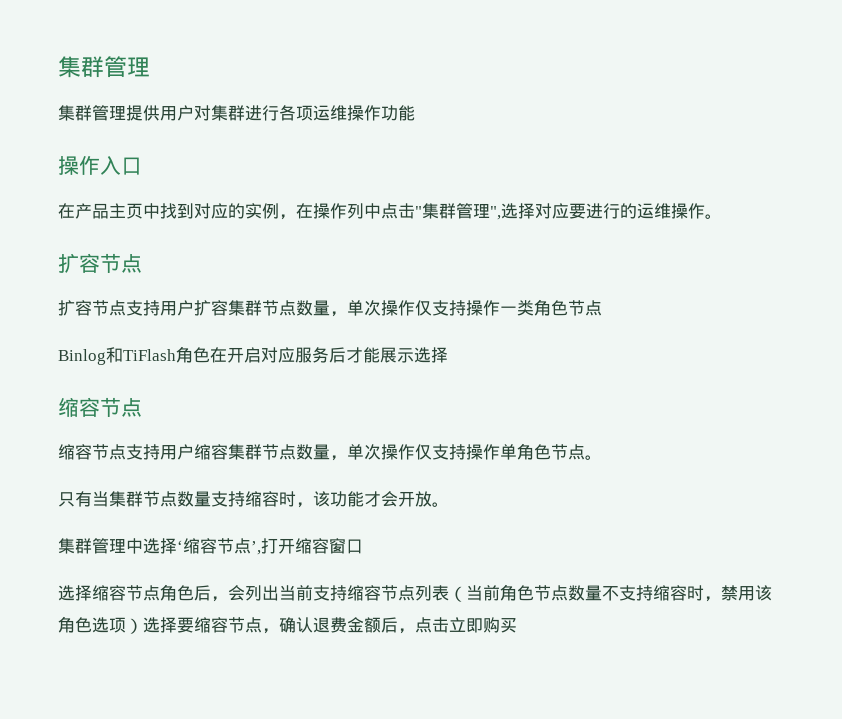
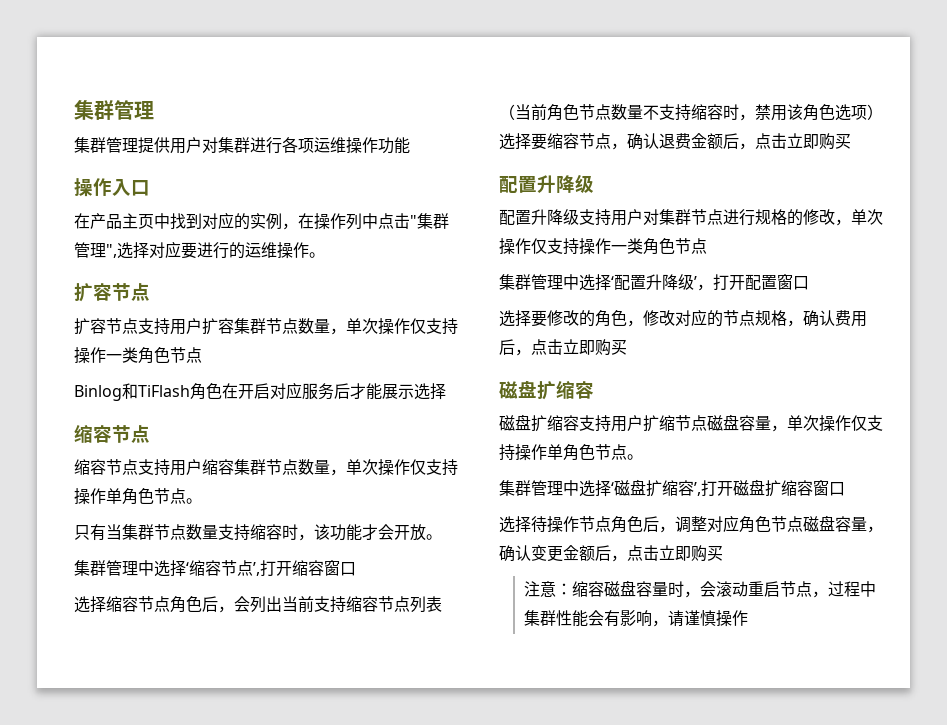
(517, 625) none -> [499,174,594,193] [499,209,883,226] [499,238,707,255] [499,274,809,291] [499,309,867,327] [499,339,627,356] [499,380,594,400] [499,414,883,432] [499,444,643,461] [499,479,845,497] [499,515,883,533] [499,545,723,562] [523,580,876,598] [523,610,748,627] // 配置升降级 // 配置升降级支持用户对集群节点进行规格的修改，单次操作仅支持操作一类角色节点 // 集群管理中选择‘配置升降级’，打开配置窗口 // 选择要修改的角色，修改对应的节点规格，确认费用后，点击立即购买 // 磁盘扩缩容 // 磁盘扩缩容支持用户扩缩节点磁盘容量，单次操作仅支持操作单角色节点。 // 集群管理中选择‘磁盘扩缩容’,打开磁盘扩缩容窗口 // 选择待操作节点角色后，调整对应角色节点磁盘容量，确认变更金额后，点击立即购买 // 注意：缩容磁盘容量时，会滚动重启节点，过程中集群性能会有影响，请谨慎操作

